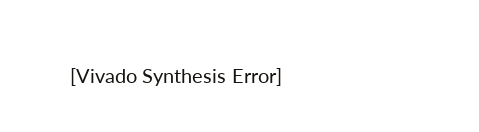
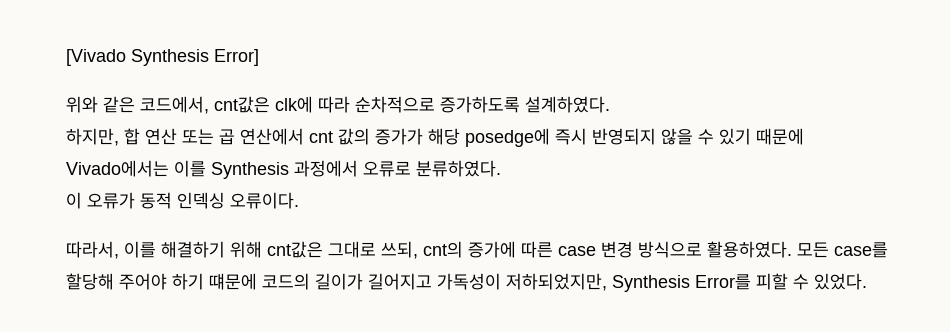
(282, 77) none -> [66,96,610,114] [66,128,804,147] [66,160,501,179] [66,192,299,209] [66,241,888,259] [66,273,867,292] // 위와 같은 코드에서, cnt값은 clk에 따라 순차적으로 증가하도록 설계하였다. // 하지만, 합 연산 또는 곱 연산에서 cnt 값의 증가가 해당 posedge에 즉시 반영되지 않을 수 있기 때문에 Vivado에서는 이를 Synthesis 과정에서 오류로 분류하였다. // 이 오류가 동적 인덱싱 오류이다. // 따라서, 이를 해결하기 위해 cnt값은 그대로 쓰되, cnt의 증가에 따른 case 변경 방식으로 활용하였다. 모든 case를 할당해 주어야 하기 떄문에 코드의 길이가 길어지고 가독성이 저하되었지만, Synthesis Error를 피할 수 있었다.

